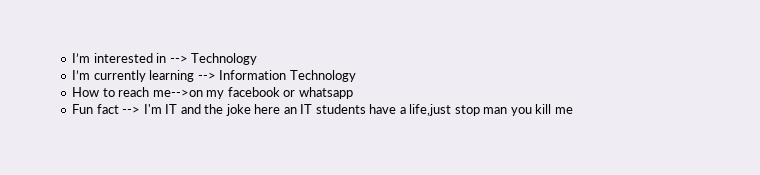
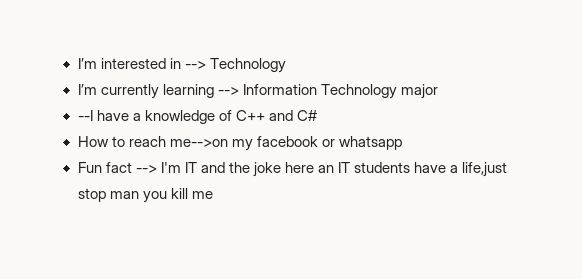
(356, 76) none -> [400,84,438,99] [77,110,317,124] major // --I have a knowledge of C++ and C#

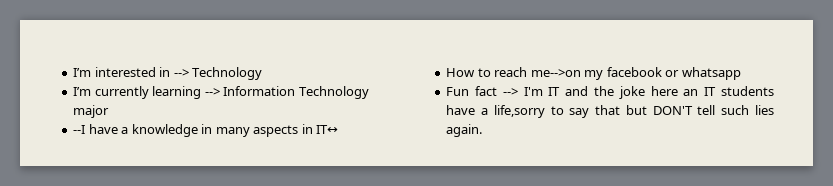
[218,110,317,121] of C++ and C# -> [201,124,339,137] in many aspects in IT↔
[462,162,508,177] [77,188,213,203] life,just stop man you kill me -> [493,105,774,118] [446,124,483,137] life,sorry to say that but DON'T tell such lies again.

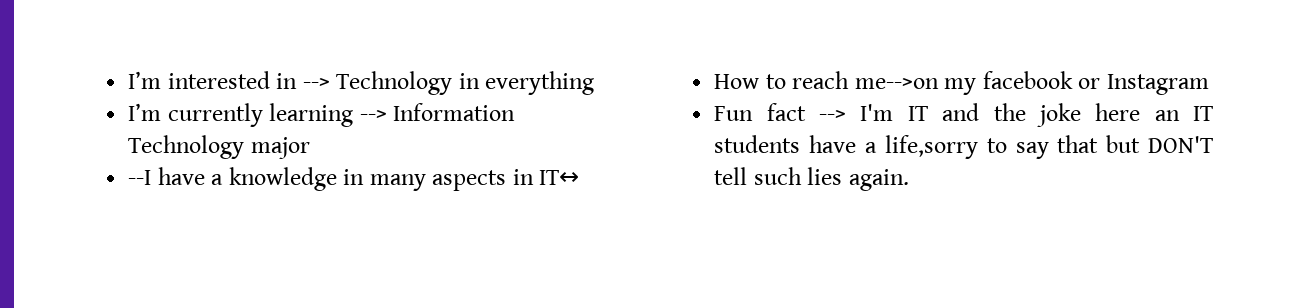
(263, 73) none -> [458,71,595,95] in everything
[681,67,741,80] whatsapp -> [1106,74,1209,95] Instagram

